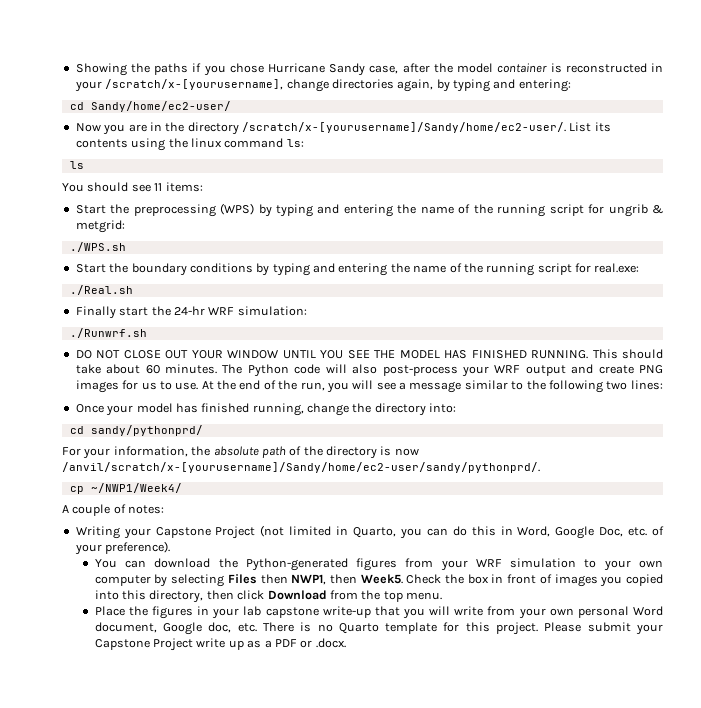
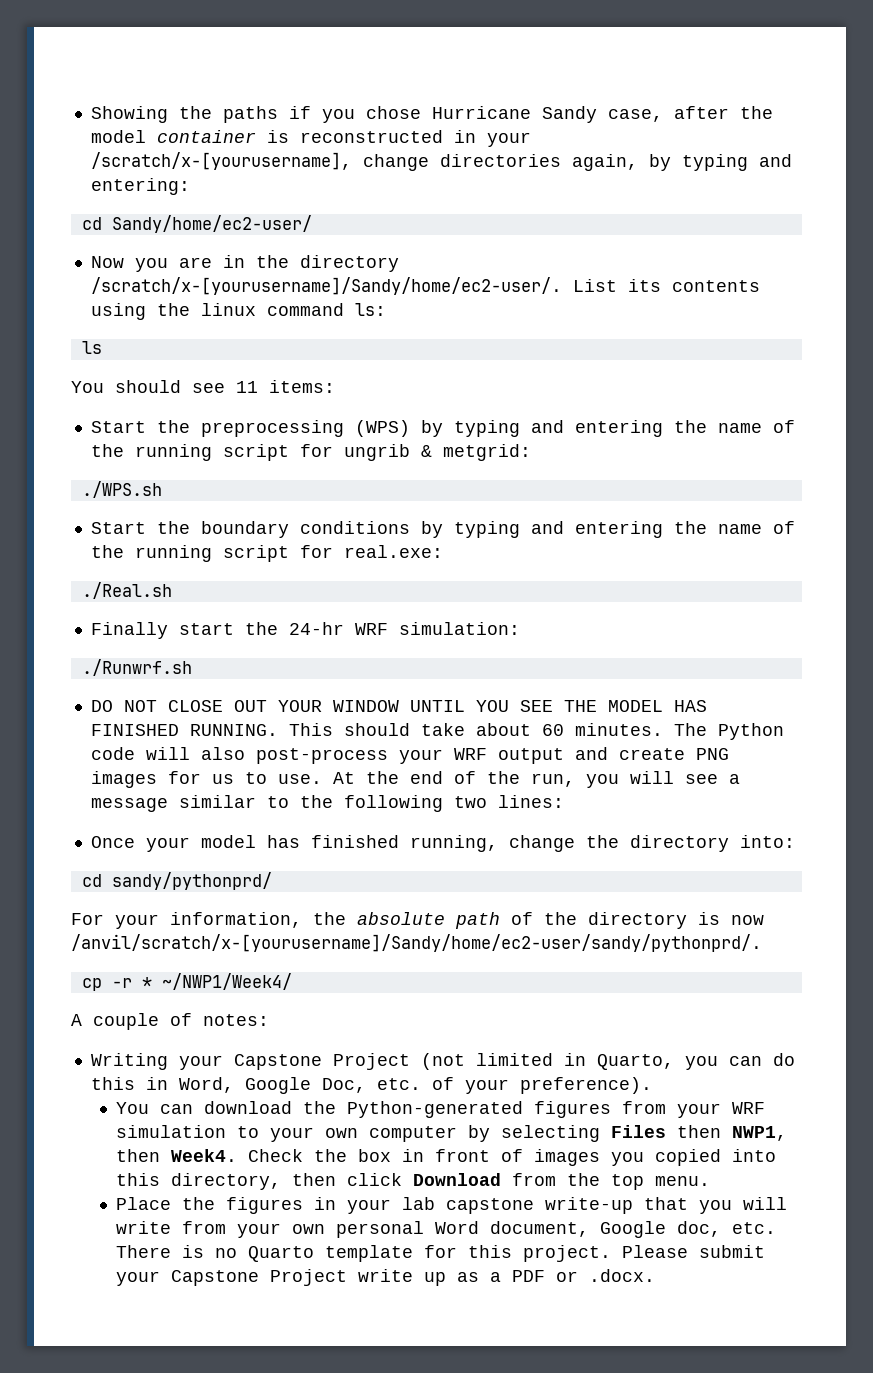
(84, 490) none -> [111,977,152,988] -r *
[360,574,403,584] Week5. -> [171,1149,238,1162] Week4.

